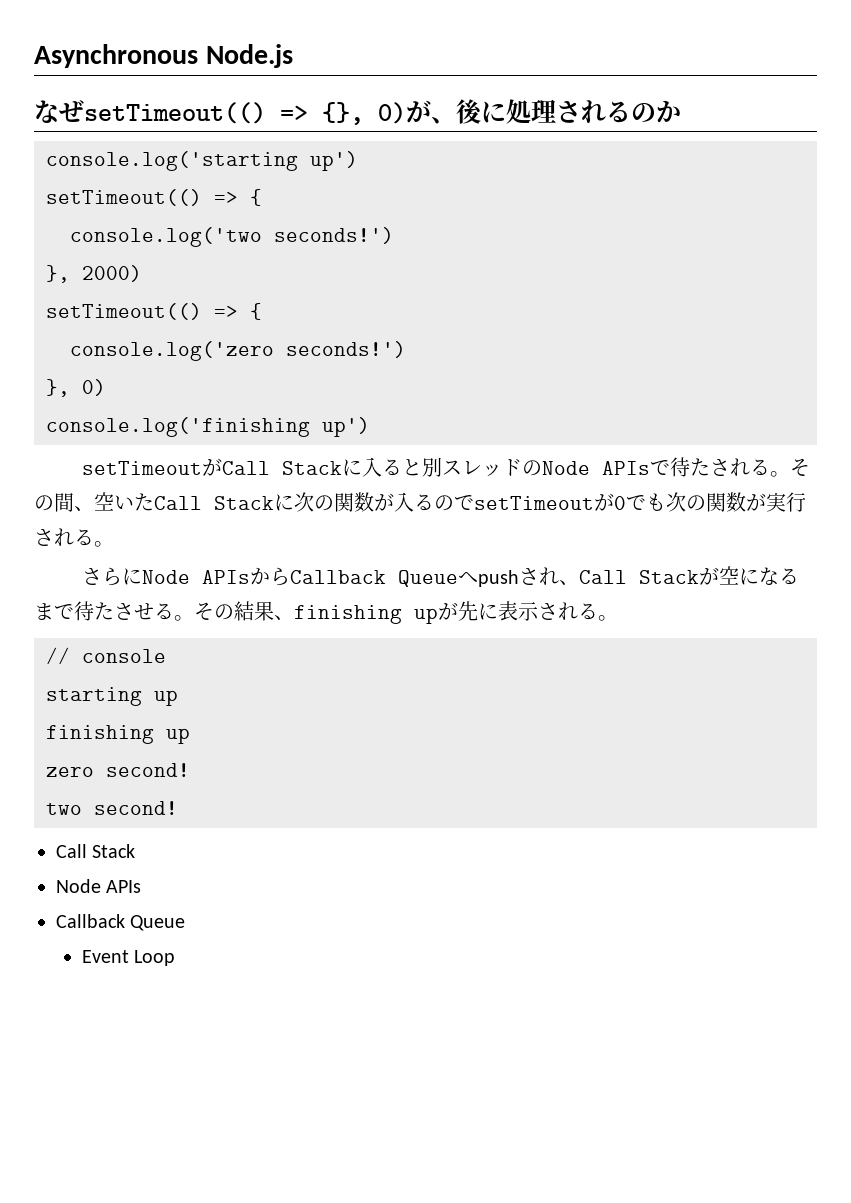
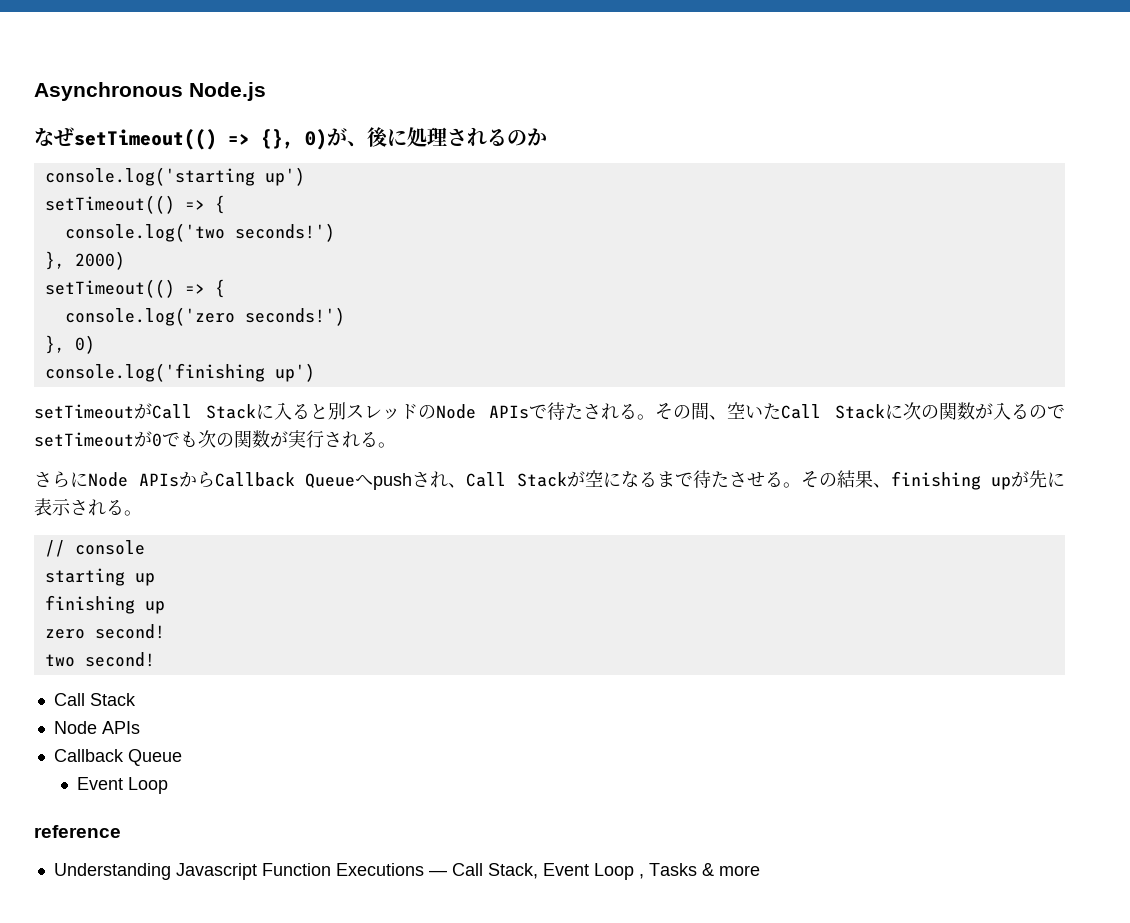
(175, 958) none -> [34,825,121,838] [53,863,760,880] // reference // Understanding Javascript Function Executions — Call Stack, Event Loop , Tasks & more

